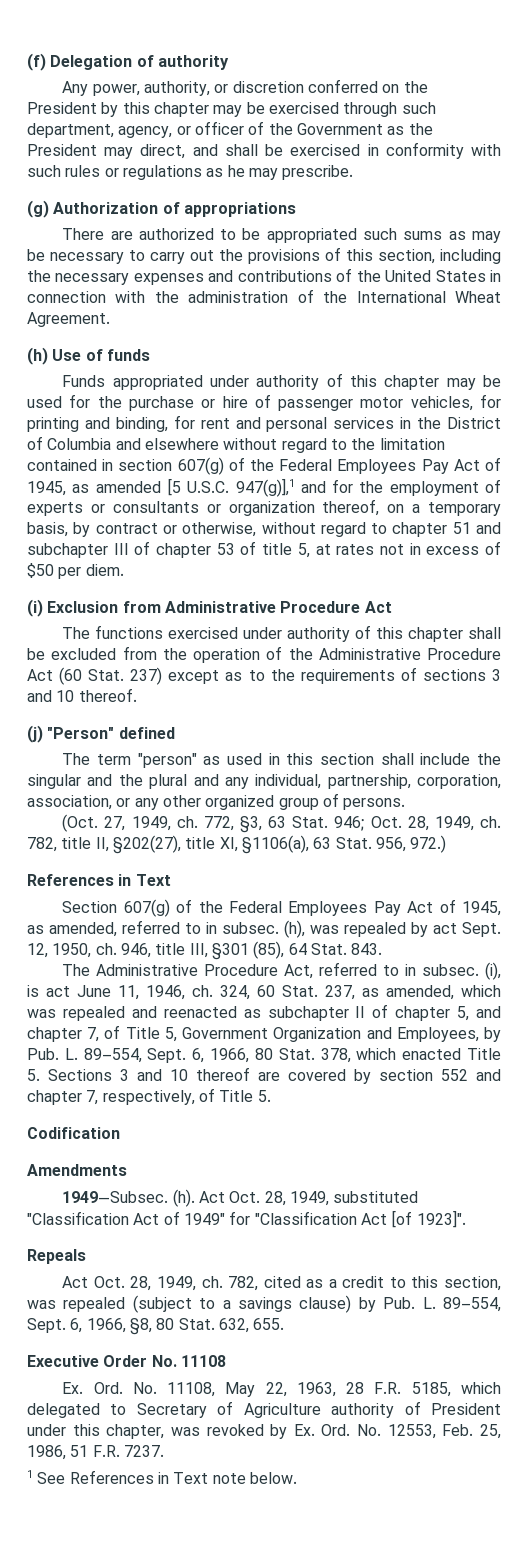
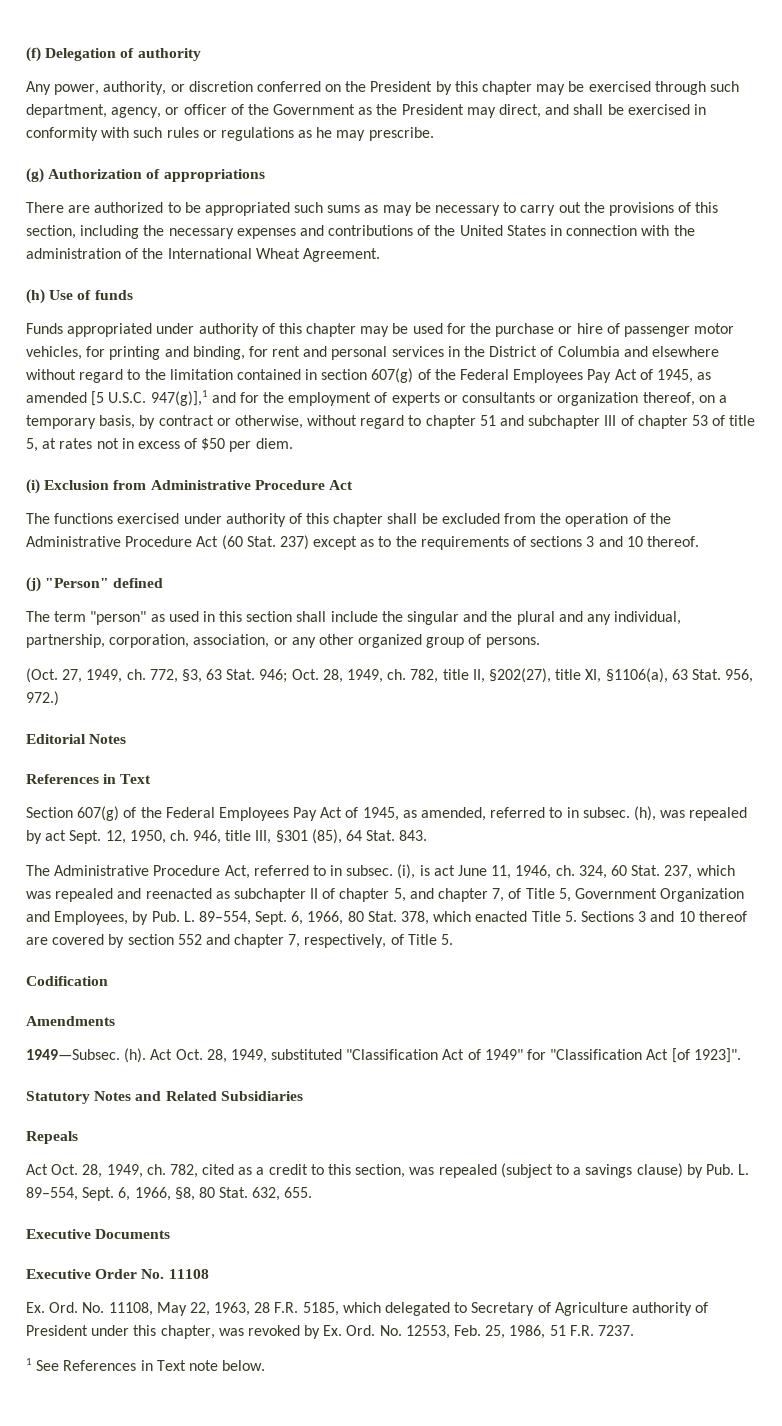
(447, 844) none -> [26,734,127,744] // Editorial Notes
[362,985,454,1000] as amended, -> (693, 872) none
(466, 1219) none -> [26,1091,303,1104] // Statutory Notes and Related Subsidiaries
(285, 1324) none -> [26,1229,171,1239] // Executive Documents

